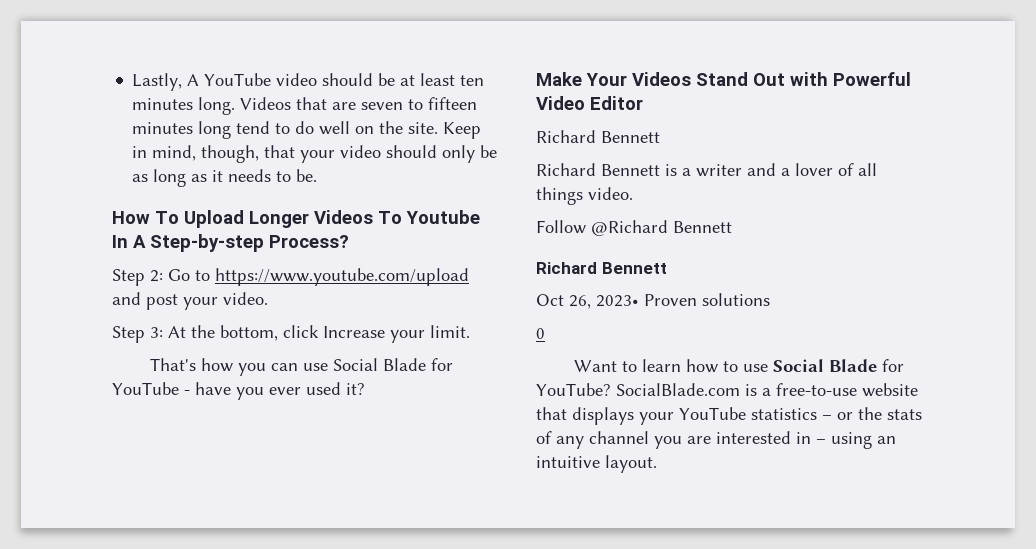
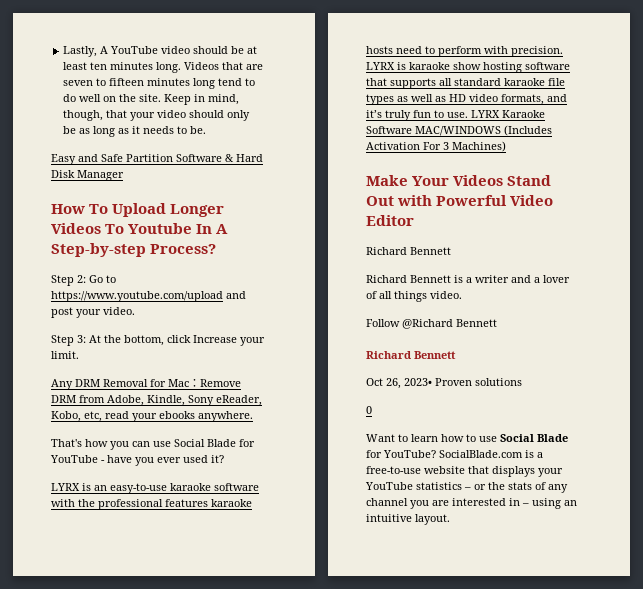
(318, 175) none -> [51,154,263,165] [51,170,124,181] // Easy and Safe Partition Software & Hard Disk Manager
(470, 331) none -> [51,379,241,390] [51,395,262,406] [51,411,253,422] // Any DRM Removal for Mac：Remove DRM from Adobe, Kindle, Sony eReader, Kobo, etc, read your ebooks anywhere.
(365, 389) none -> [51,483,259,494] [51,499,252,510] [366,46,563,57] [366,62,570,73] [366,78,565,89] [366,94,567,105] [366,110,545,121] [366,125,552,136] [366,141,506,152] // LYRX is an easy-to-use karaoke software with the professional features karaoke hosts need to perform with precision. LYRX is karaoke show hosting software that supports all standard karaoke file types as well as HD video formats, and it’s truly fun to use. LYRX Karaoke Software MAC/WINDOWS (Includes Activation For 3 Machines)

